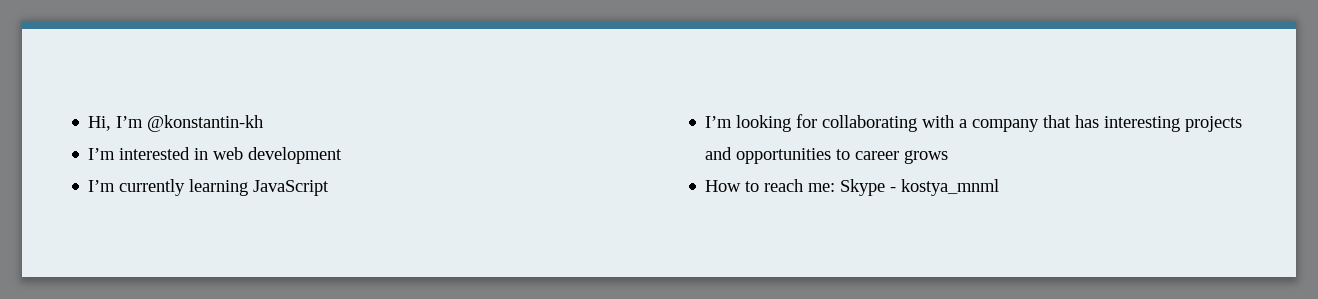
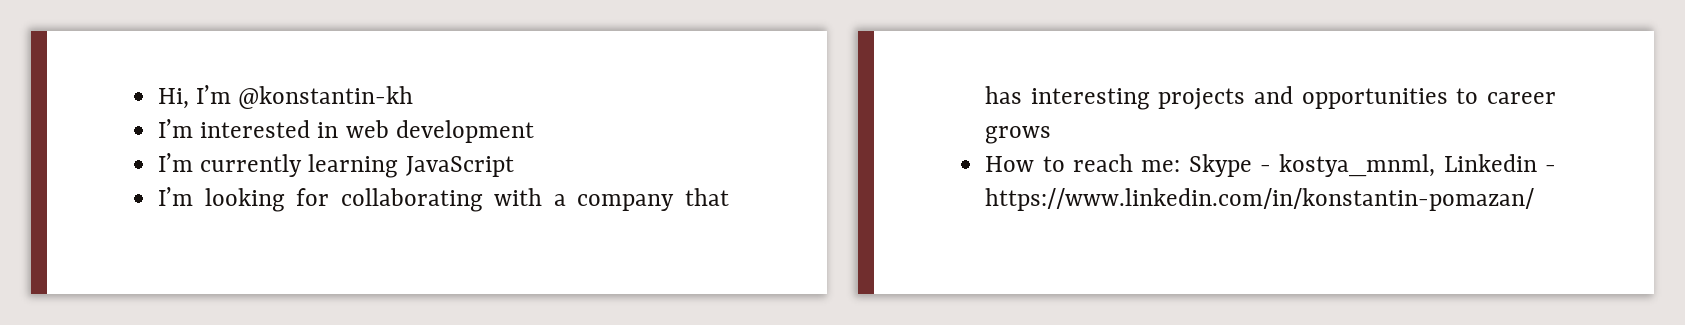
[901,179,1000,196] kostya_mnml -> [1279,154,1556,177] [985,188,1535,211] kostya_mnml, Linkedin - https://www.linkedin.com/in/konstantin-pomazan/

